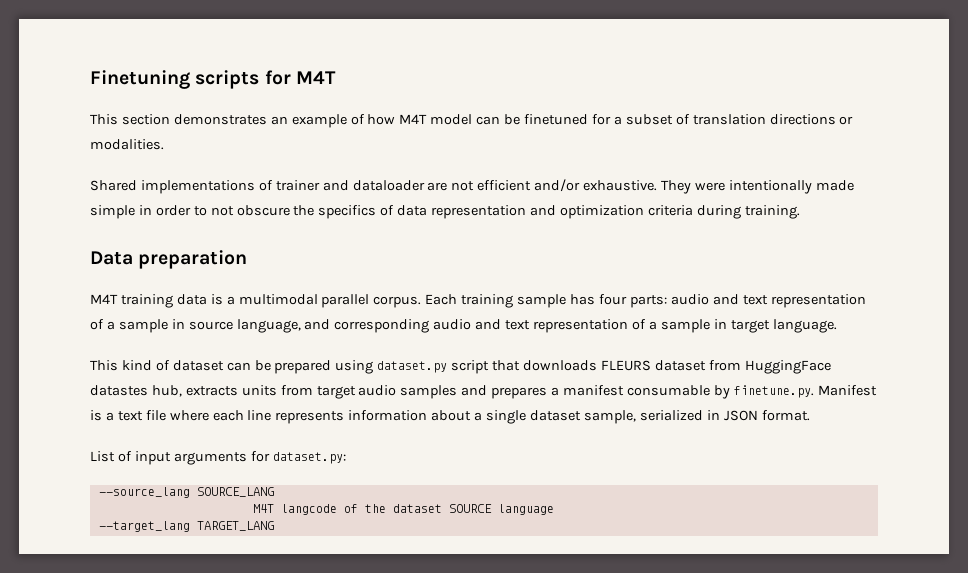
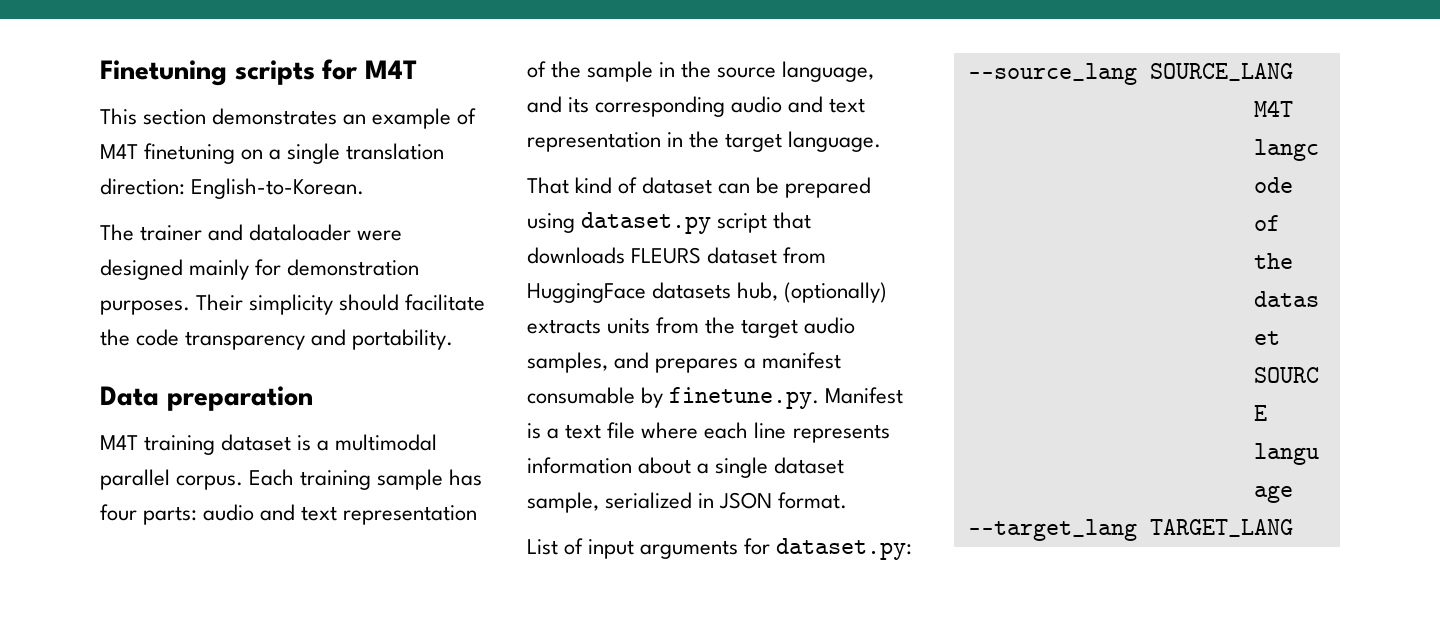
[367,114,854,125] [90,139,164,150] [90,179,854,194] [90,205,800,219] how M4T model can be finetuned for a subset of translation directions or modalities. // Shared implementations of trainer and dataloader are not efficient and/or exhaustive. They were intentionally made simple in order to not obscure the specifics of data representation and optimization criteria during training. -> [100,143,445,164] [100,178,365,199] [100,224,403,241] [100,259,420,280] [100,294,486,315] [100,329,454,350] M4T finetuning on a single translation direction: English-to-Korean. // The trainer and dataloader were designed mainly for demonstration purposes. Their simplicity should facilitate the code transparency and portability.
[176,294,207,305] data -> [221,434,292,451] dataset
[106,319,185,333] a sample in -> [551,61,712,82] the sample in the
(331, 324) none -> [568,97,590,113] its
[631,319,727,333] of a sample in -> [667,131,720,148] in the
[90,360,118,371] This -> [527,177,569,194] That
[90,385,182,397] datastes hub, -> [652,282,888,303] datasets hub, (optionally)
(313, 390) none -> [705,317,736,334] the
[400,385,458,399] samples -> [527,352,608,373] samples,

